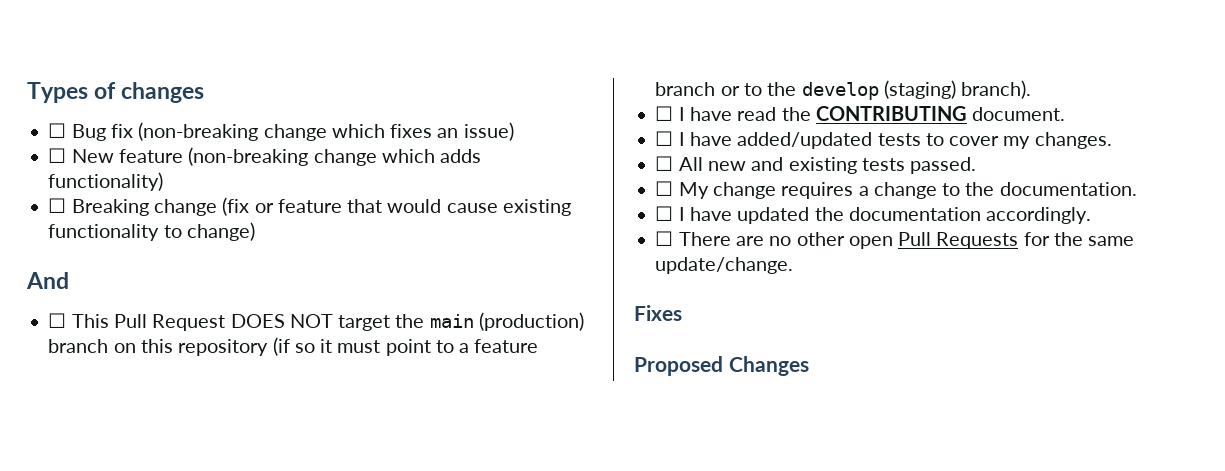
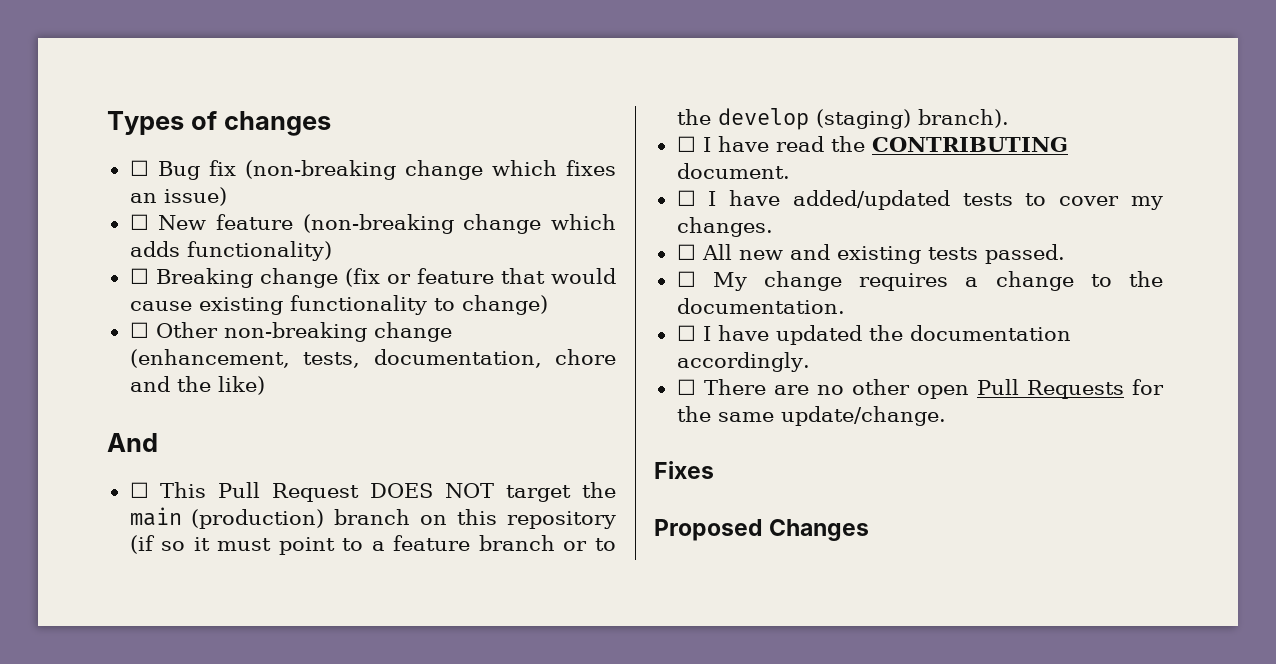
(255, 231) none -> [129,322,452,342] [129,349,616,368] [129,376,265,395] // ☐ Other non-breaking change (enhancement, tests, documentation, chore and the like)

